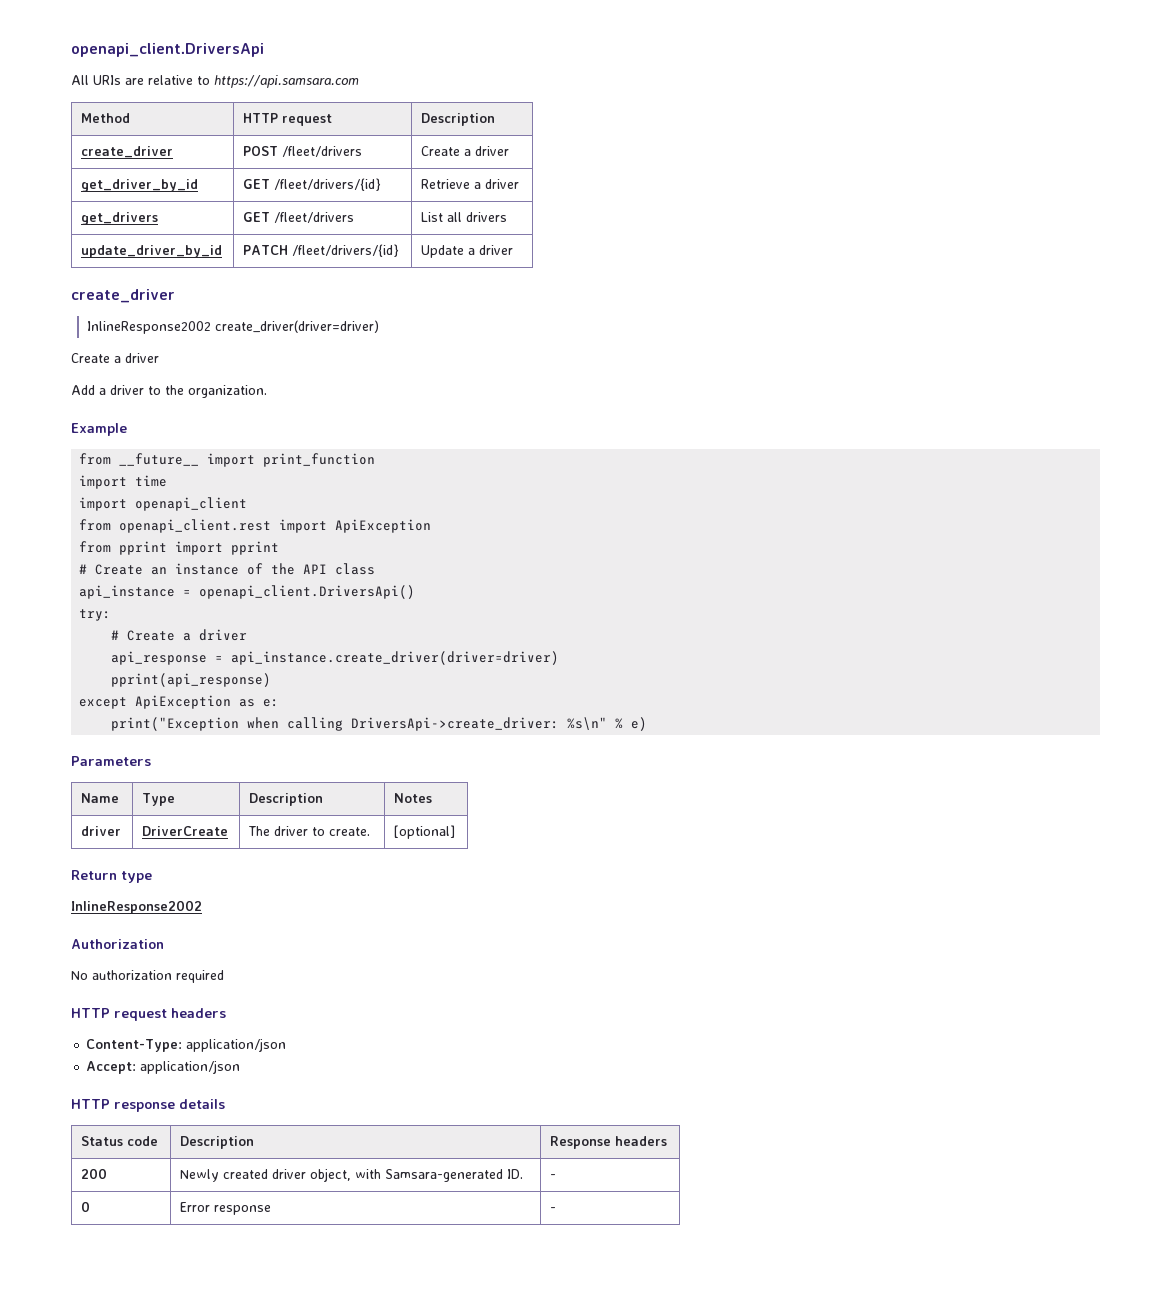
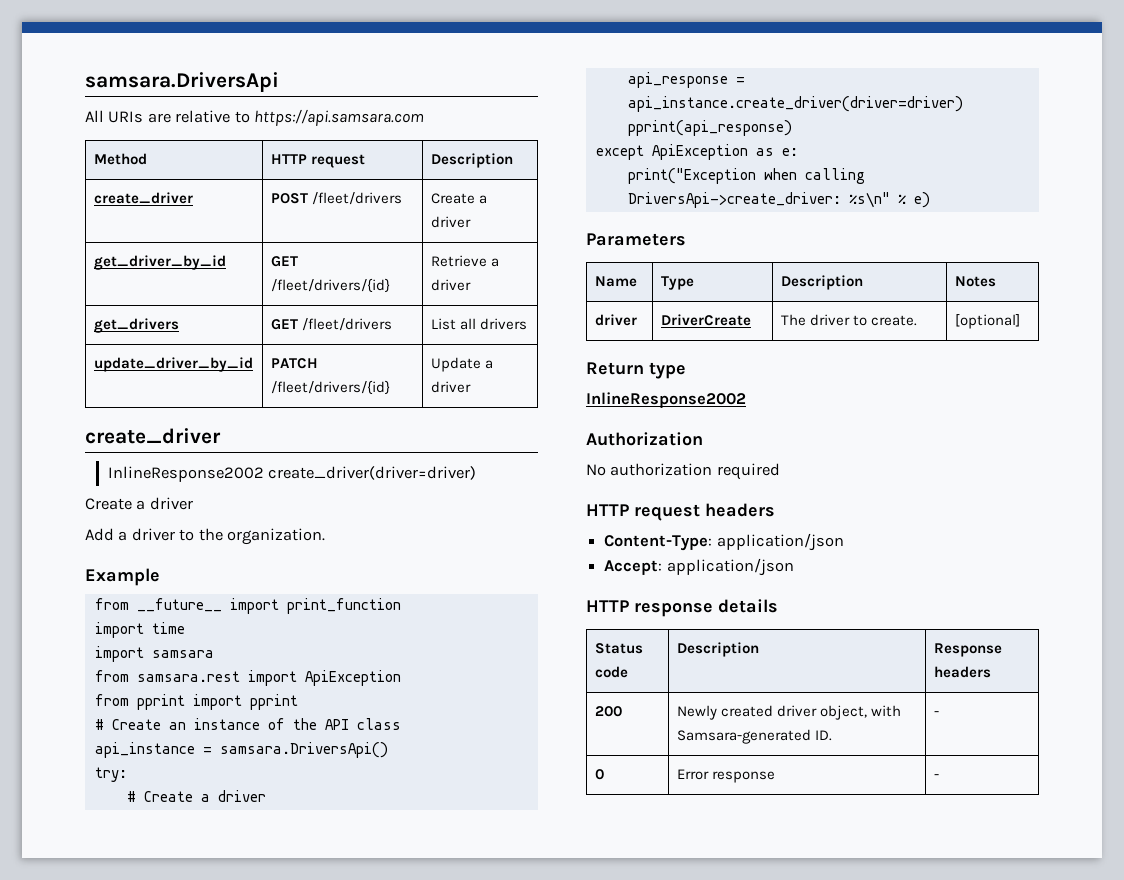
[71,43,264,57] openapi_client.DriversApi -> [85,72,279,92] samsara.DriversApi
[135,497,248,511] [79,519,272,533] openapi_client // from openapi_client.rest -> [151,650,214,658] [94,670,240,682] samsara // from samsara.rest
[199,585,416,599] openapi_client.DriversApi() -> [219,742,388,758] samsara.DriversApi()

